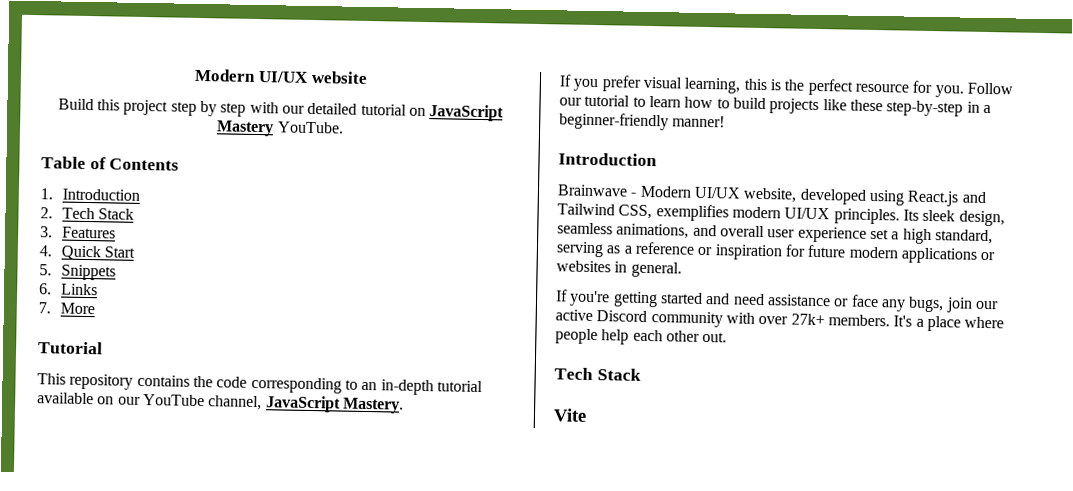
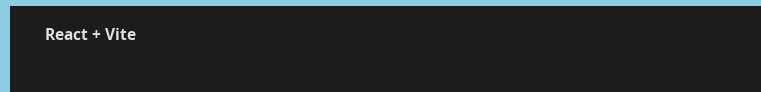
[194,68,368,84] [57,98,505,122] [216,120,344,137] [41,156,180,171] [40,188,140,201] [40,207,135,220] [40,226,116,239] [39,245,136,261] [39,264,116,281] [39,283,98,296] [38,302,95,315] [38,341,103,355] [37,373,483,396] [37,392,404,414] [559,74,1013,98] [559,94,991,117] [559,112,726,131] [558,152,657,167] [557,184,987,207] [557,203,1005,227] [557,222,993,245] [556,241,996,264] [556,260,682,278] [556,289,999,313] [555,309,1005,332] [555,328,728,345] [554,367,641,381] Modern UI/UX website // Build this project step by step with our detailed tutorial on JavaScript Mastery YouTube. // Table of Contents // 1. Introduction // 2. Tech Stack // 3. Features // 4. Quick Start // 5. Snippets // 6. Links // 7. More // Tutorial // This repository contains the code corresponding to an in-depth tutorial available on our YouTube channel, JavaScript Mastery. // If you prefer visual learning, this is the perfect resource for you. Follow our tutorial to learn how to build projects like these step-by-step in a beginner-friendly manner! // Introduction // Brainwave - Modern UI/UX website, developed using React.js and Tailwind CSS, exemplifies modern UI/UX principles. Its sleek design, seamless animations, and overall user experience set a high standard, serving as a reference or inspiration for future modern applications or websites in general. // If you're getting started and need assistance or face any bugs, join our active Discord community with over 27k+ members. It's a place where people help each other out. // Tech Stack // -> [45,28,102,40] React +

